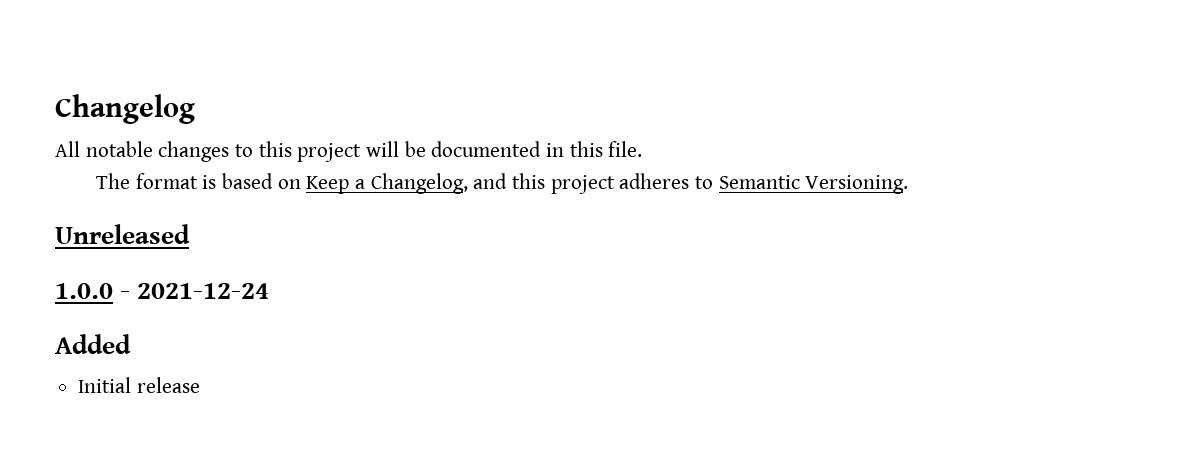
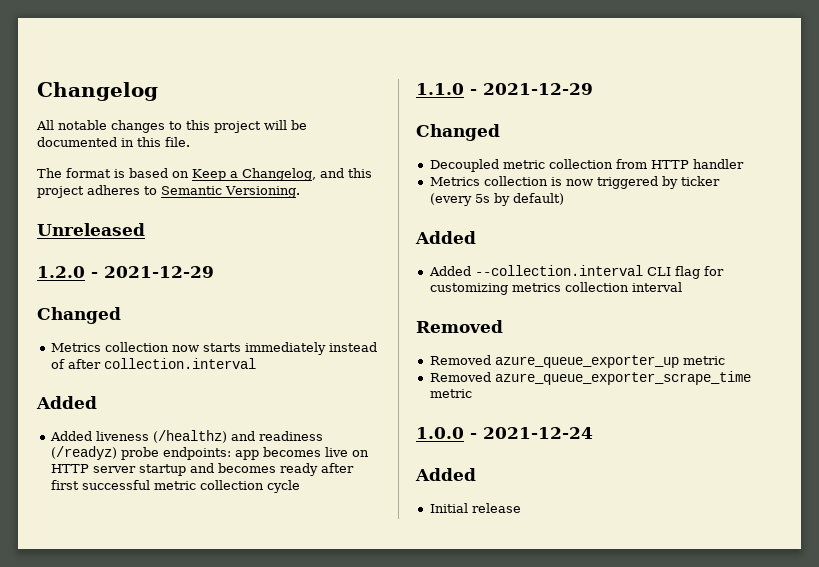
(190, 234) none -> [37,266,214,278] [37,307,121,324] [50,342,377,355] [50,358,256,369] [36,396,97,409] [49,430,323,443] [50,446,369,460] [50,463,354,476] [50,480,300,493] [416,83,593,95] [416,124,500,141] [429,159,744,172] [429,176,720,189] [429,193,564,206] [415,231,476,244] [428,265,724,279] [429,282,682,295] [416,320,503,333] [429,355,725,368] [429,371,751,385] [429,389,472,398] // 1.2.0 - 2021-12-29 // Changed // Metrics collection now starts immediately instead of after collection.interval // Added // Added liveness (/healthz) and readiness (/readyz) probe endpoints: app becomes live on HTTP server startup and becomes ready after first successful metric collection cycle // 1.1.0 - 2021-12-29 // Changed // Decoupled metric collection from HTTP handler // Metrics collection is now triggered by ticker (every 5s by default) // Added // Added --collection.interval CLI flag for customizing metrics collection interval // Removed // Removed azure_queue_exporter_up metric // Removed azure_queue_exporter_scrape_time metric

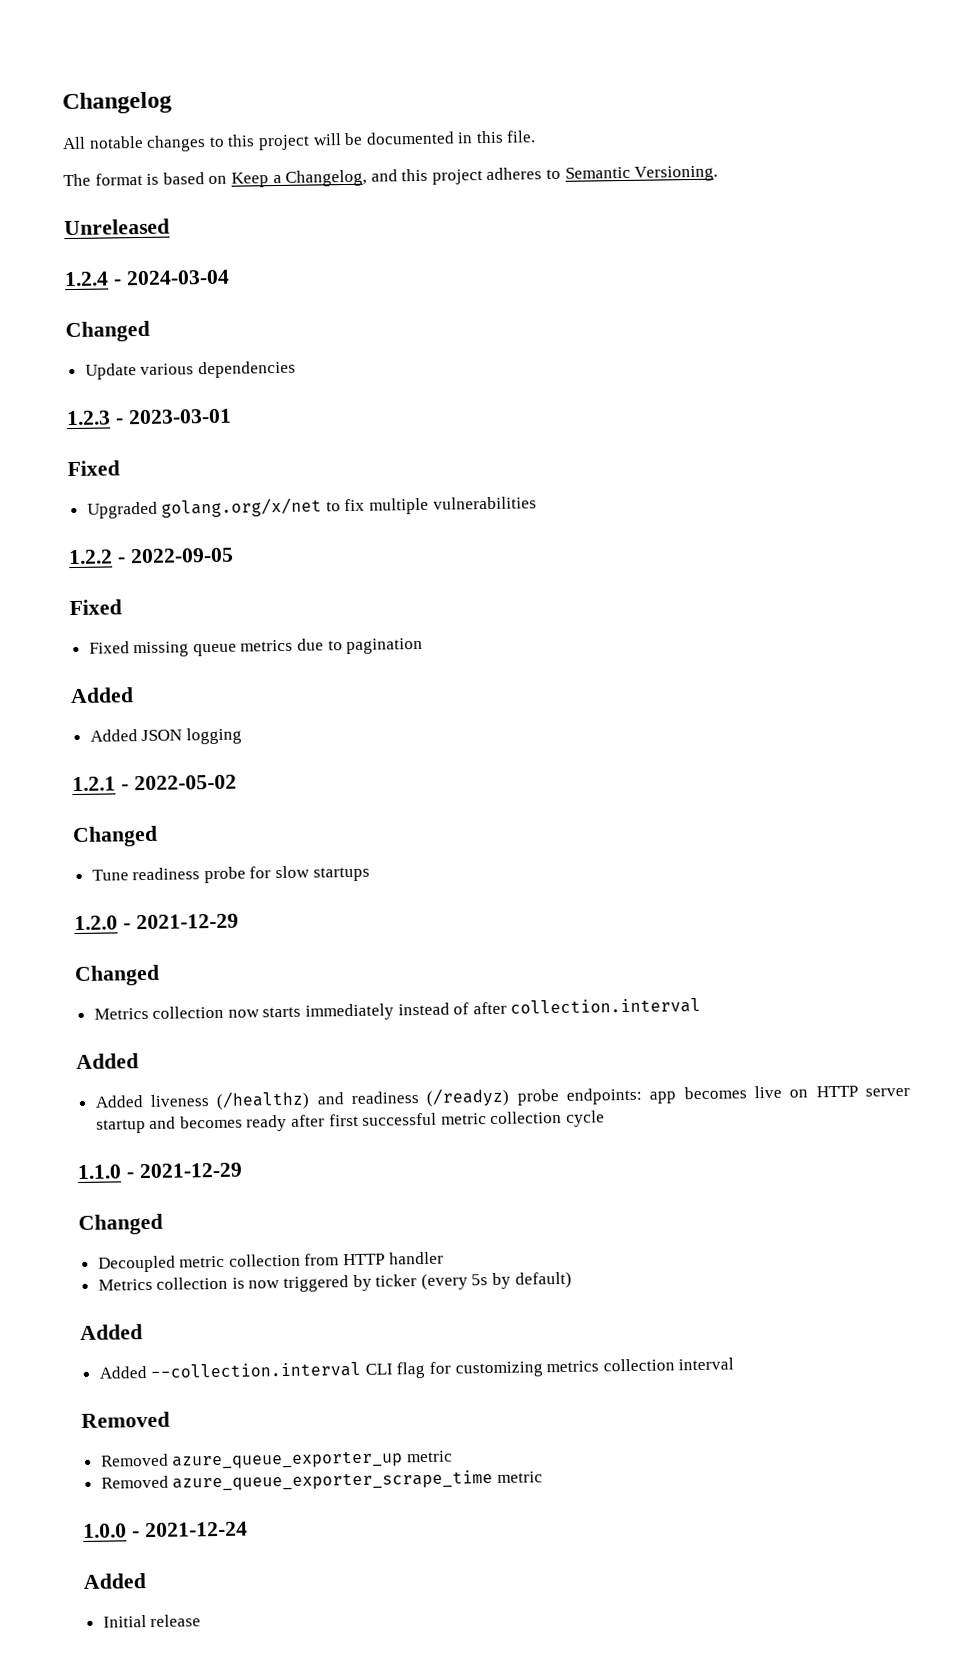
(145, 229) none -> [64,269,230,287] [65,320,150,343] [84,360,296,380] [66,408,232,426] [67,460,120,477] [86,496,537,519] [68,547,234,565] [69,599,122,616] [88,637,424,658] [70,687,134,704] [89,727,242,745] [72,774,237,792] [72,825,158,848] [91,865,370,884] // 1.2.4 - 2024-03-04 // Changed // Update various dependencies // 1.2.3 - 2023-03-01 // Fixed // Upgraded golang.org/x/net to fix multiple vulnerabilities // 1.2.2 - 2022-09-05 // Fixed // Fixed missing queue metrics due to pagination // Added // Added JSON logging // 1.2.1 - 2022-05-02 // Changed // Tune readiness probe for slow startups

